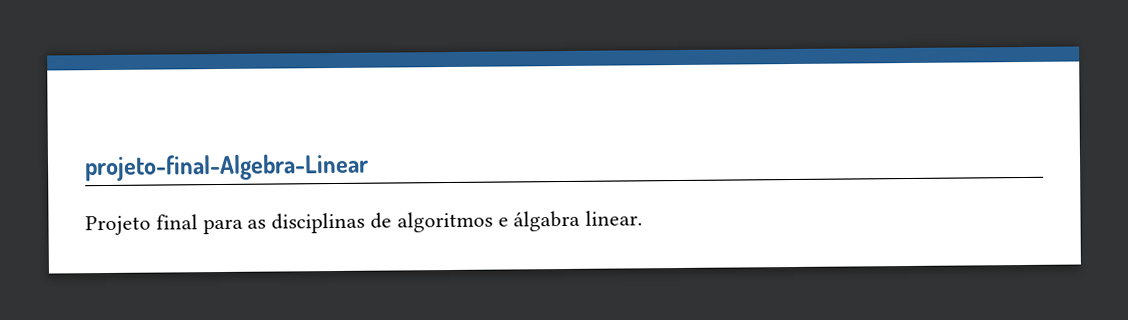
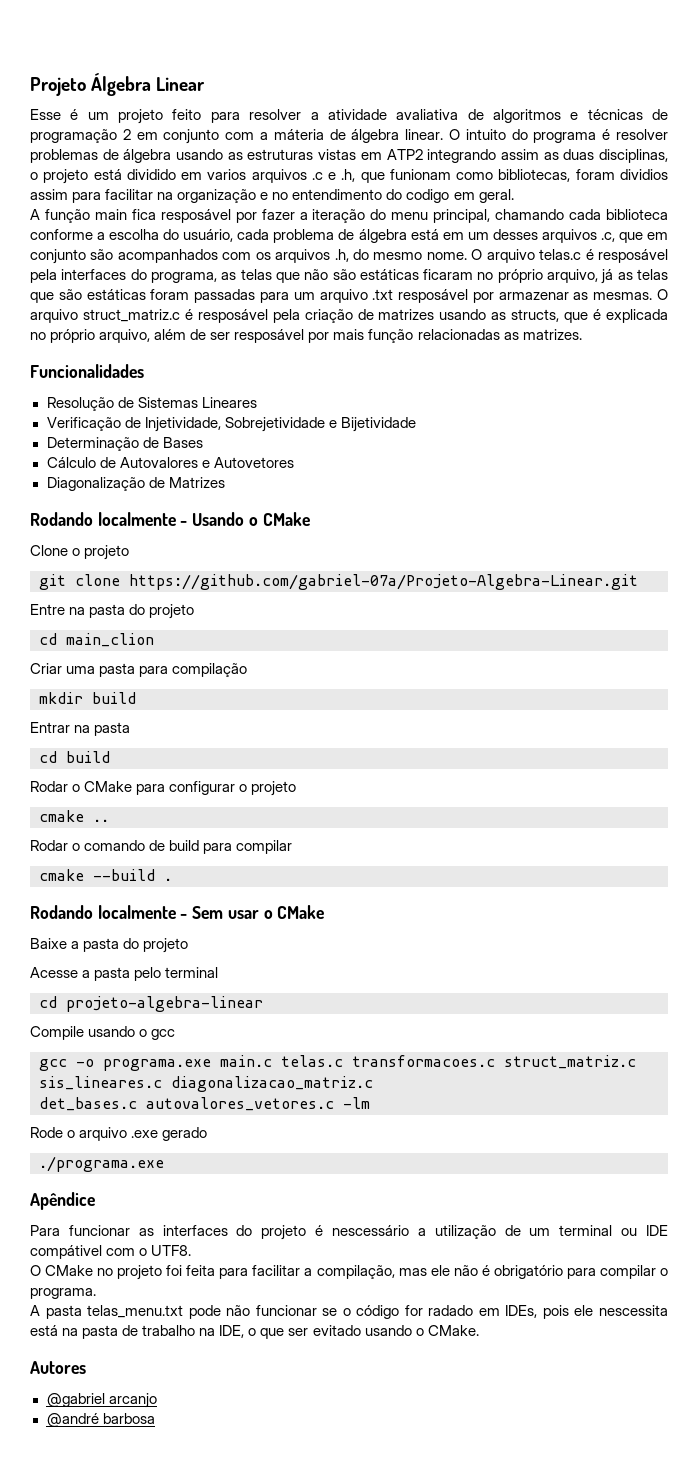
[84,153,369,182] [85,210,644,236] projeto-final-Algebra-Linear // Projeto final para as disciplinas de algoritmos e álgabra linear. -> [30,73,206,96] [30,109,669,124] [30,129,668,144] [30,149,669,163] [30,169,668,184] [30,189,514,203] [30,209,669,223] [30,229,668,243] [30,249,669,264] [30,269,668,284] [30,289,669,303] [30,309,668,323] [30,329,582,343] [30,364,144,378] [46,397,257,411] [46,417,416,432] [46,437,203,451] [46,457,294,468] [46,477,225,491] [30,512,310,526] [30,545,130,560] [39,574,638,590] [30,604,195,619] [39,633,154,647] [30,663,248,677] [39,692,136,704] [30,722,131,736] [39,751,110,763] [30,781,297,796] [39,810,109,822] [30,840,293,854] [39,869,172,881] [30,905,325,919] [30,938,189,953] [30,967,219,981] [39,996,263,1012] [30,1026,176,1040] [39,1055,636,1071] [39,1076,373,1092] [39,1097,370,1111] [30,1127,208,1141] [39,1156,164,1172] [30,1192,95,1210] [30,1225,668,1240] [30,1245,192,1259] [30,1265,668,1280] [30,1288,96,1299] [30,1305,669,1319] [30,1325,479,1339] [30,1361,86,1374] [46,1393,157,1408] [46,1413,155,1427] Projeto Álgebra Linear // Esse é um projeto feito para resolver a atividade avaliativa de algoritmos e técnicas de programação 2 em conjunto com a máteria de álgebra linear. O intuito do programa é resolver problemas de álgebra usando as estruturas vistas em ATP2 integrando assim as duas disciplinas, o projeto está dividido em varios arquivos .c e .h, que funionam como bibliotecas, foram dividios assim para facilitar na organização e no entendimento do codigo em geral. // A função main fica resposável por fazer a iteração do menu principal, chamando cada biblioteca conforme a escolha do usuário, cada problema de álgebra está em um desses arquivos .c, que em conjunto são acompanhados com os arquivos .h, do mesmo nome. O arquivo telas.c é resposável pela interfaces do programa, as telas que não são estáticas ficaram no próprio arquivo, já as telas que são estáticas foram passadas para um arquivo .txt resposável por armazenar as mesmas. O arquivo struct_matriz.c é resposável pela criação de matrizes usando as structs, que é explicada no próprio arquivo, além de ser resposável por mais função relacionadas as matrizes. // Funcionalidades // Resolução de Sistemas Lineares // Verificação de Injetividade, Sobrejetividade e Bijetividade // Determinação de Bases // Cálculo de Autovalores e Autovetores // Diagonalização de Matrizes // Rodando localmente - Usando o CMake // Clone o projeto // git clone https://github.com/gabriel-07a/Projeto-Algebra-Linear.git // Entre na pasta do projeto // cd main_clion // Criar uma pasta para compilação // mkdir build // Entrar na pasta // cd build // Rodar o CMake para configurar o projeto // cmake .. // Rodar o comando de build para compilar // cmake --build . // Rodando localmente - Sem usar o CMake // Baixe a pasta do projeto // Acesse a pasta pelo terminal // cd projeto-algebra-linear // Compile usando o gcc // gcc -o programa.exe main.c telas.c transformacoes.c struct_matriz.c sis_lineares.c diagonalizacao_matriz.c // det_bases.c autovalores_vetores.c -lm // Rode o arquivo .exe gerado // ./programa.exe // Apêndice // Para funcionar as interfaces do projeto é nescessário a utilização de um terminal ou IDE compátivel com o UTF8. // O CMake no projeto foi feita para facilitar a compilação, mas ele não é obrigatório para compilar o programa. // A pasta telas_menu.txt pode não funcionar se o código for radado em IDEs, pois ele nescessita está na pasta de trabalho na IDE, o que ser evitado usando o CMake. // Autores // @gabriel arcanjo // @andré barbosa

